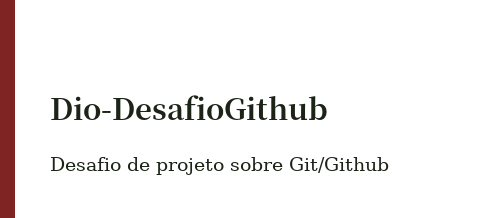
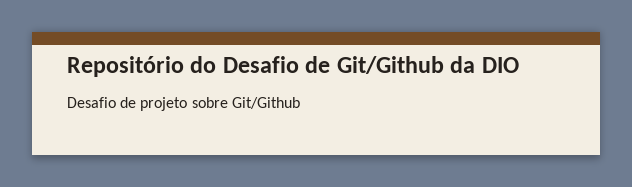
[50,95,328,120] Dio-DesafioGithub -> [67,56,519,77] Repositório do Desafio de Git/Github da DIO

